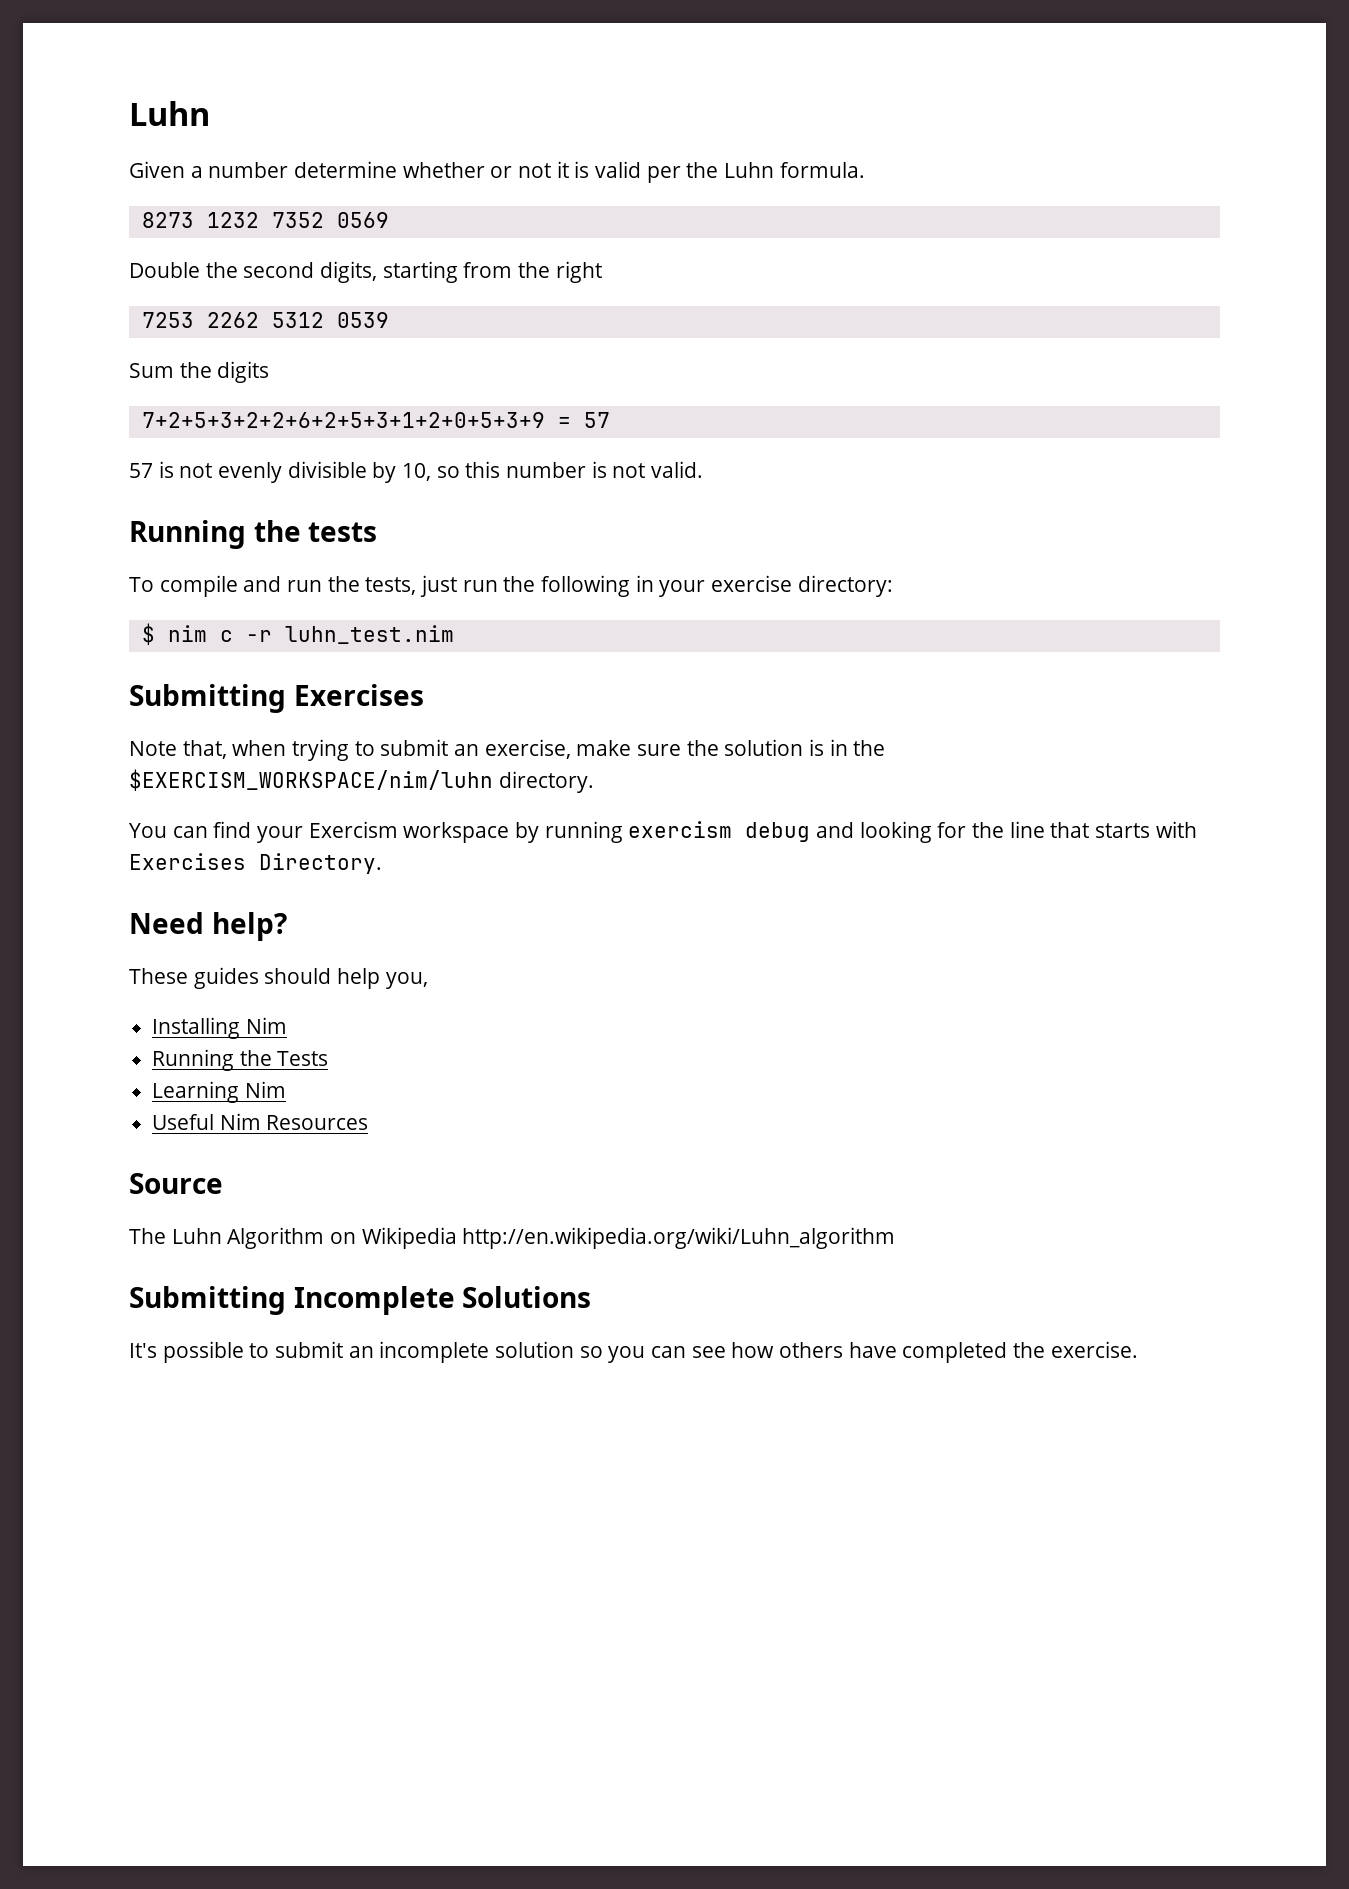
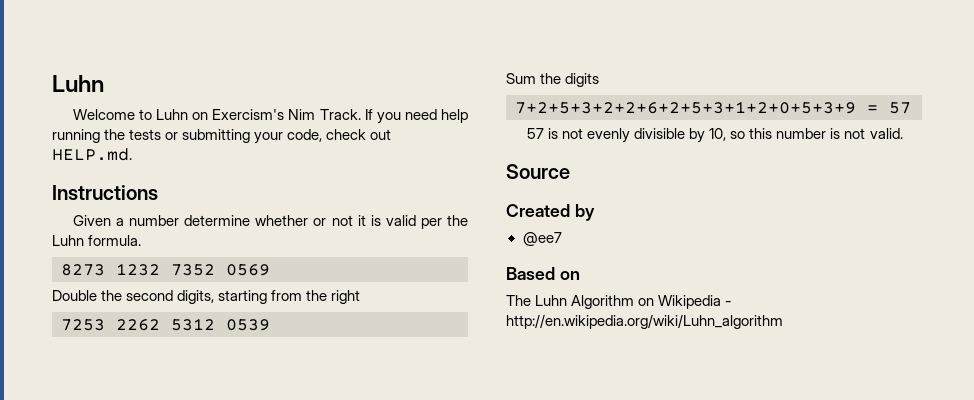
[129,101,210,126] Luhn -> [52,75,104,92] [72,109,468,124] [52,129,392,144] [52,148,132,161] [52,185,158,200] Luhn // Welcome to Luhn on Exercism's Nim Track. If you need help running the tests or submitting your code, check out HELP.md. // Instructions
[129,520,378,549] [129,575,893,597] [141,623,454,645] [129,684,424,713] [129,739,886,761] [129,769,594,793] [129,821,1197,843] [129,853,382,874] [129,912,287,941] [129,967,428,989] [152,1017,287,1039] [152,1049,329,1071] [152,1081,286,1103] [152,1113,369,1130] [129,1173,223,1194] Running the tests // To compile and run the tests, just run the following in your exercise directory: // $ nim c -r luhn_test.nim // Submitting Exercises // Note that, when trying to submit an exercise, make sure the solution is in the $EXERCISM_WORKSPACE/nim/luhn directory. // You can find your Exercism workspace by running exercism debug and looking for the line that starts with Exercises Directory. // Need help? // These guides should help you, // Installing Nim // Running the Tests // Learning Nim // Useful Nim Resources // Source -> [506,164,570,179] [506,204,595,221] [522,232,562,246] [506,267,580,280] Source // Created by // @ee7 // Based on
(457, 1238) none -> [725,301,732,306] -
[129,1286,592,1315] [129,1341,1138,1363] // Submitting Incomplete Solutions // It's possible to submit an incomplete solution so you can see how others have completed the exercise. -> (783, 321) none

